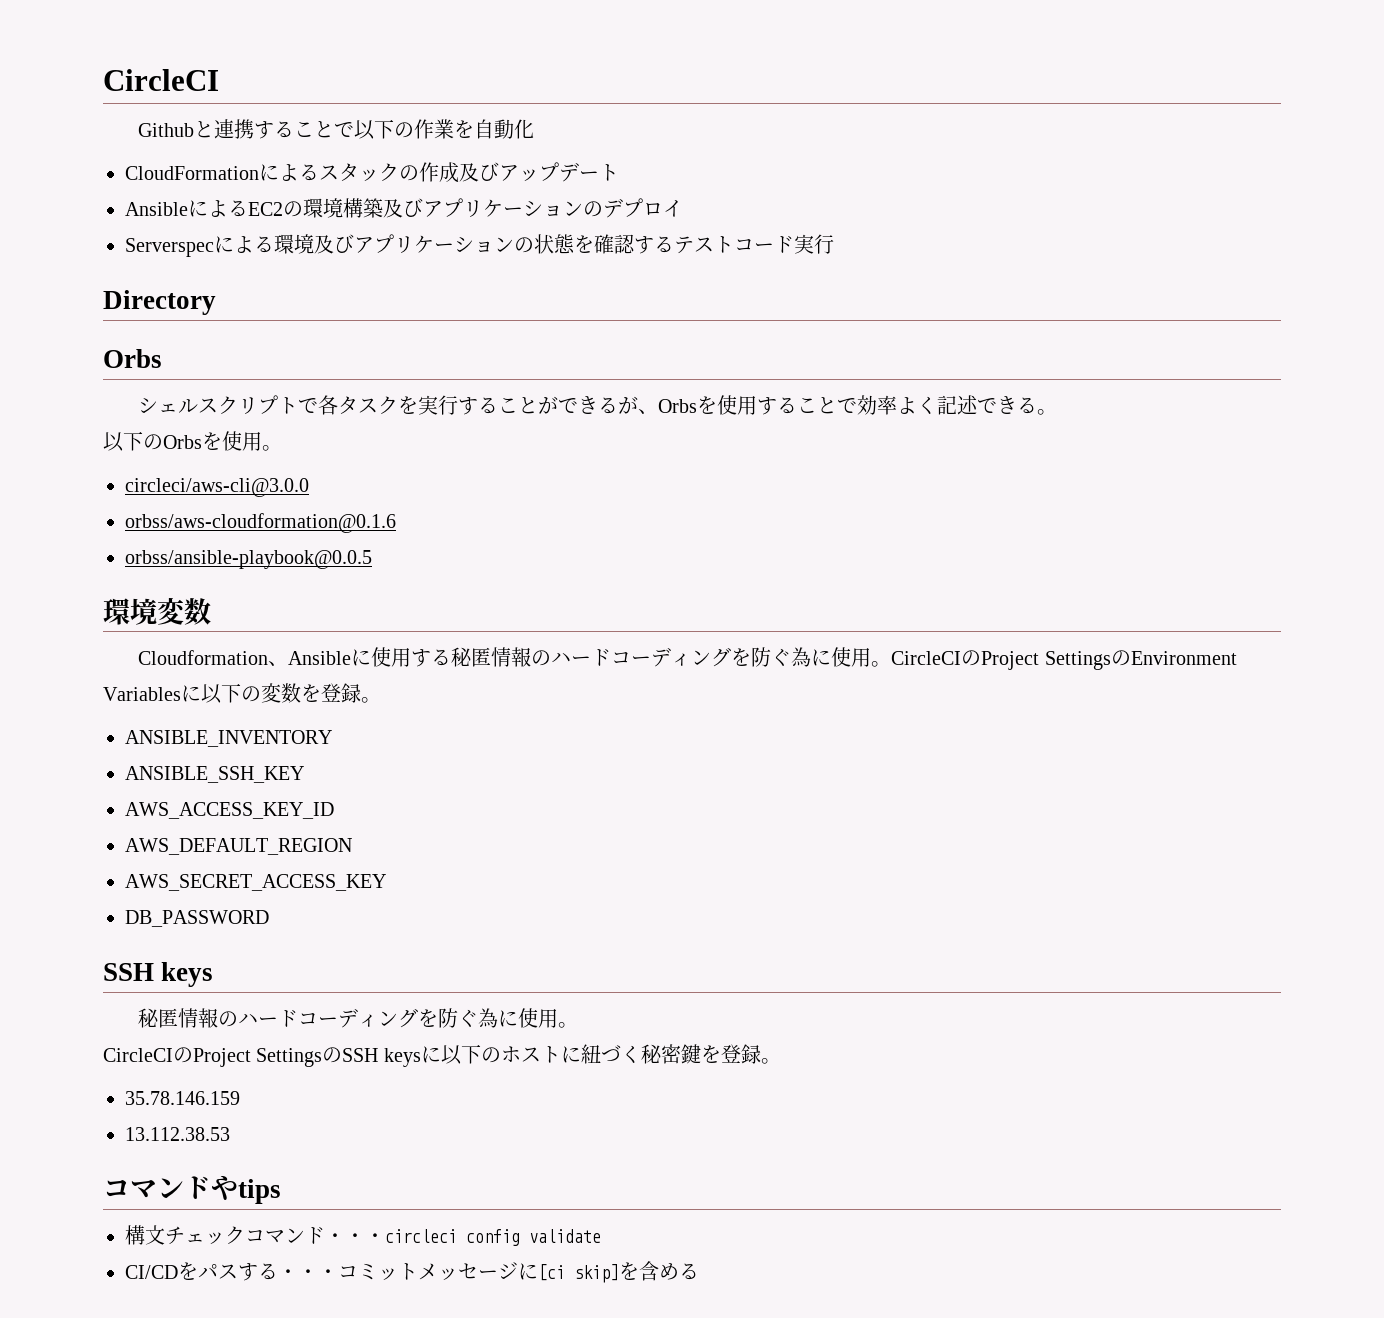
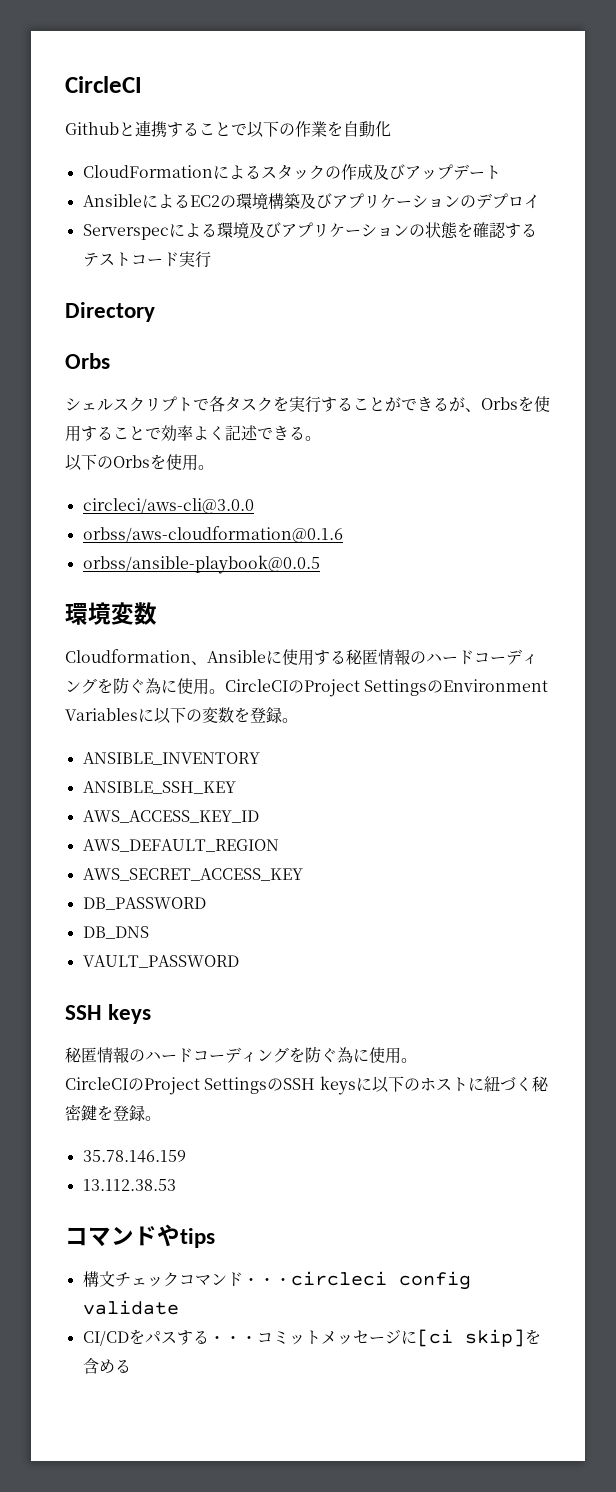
(269, 918) none -> [82,926,149,939] [82,955,239,968] // DB_DNS // VAULT_PASSWORD

